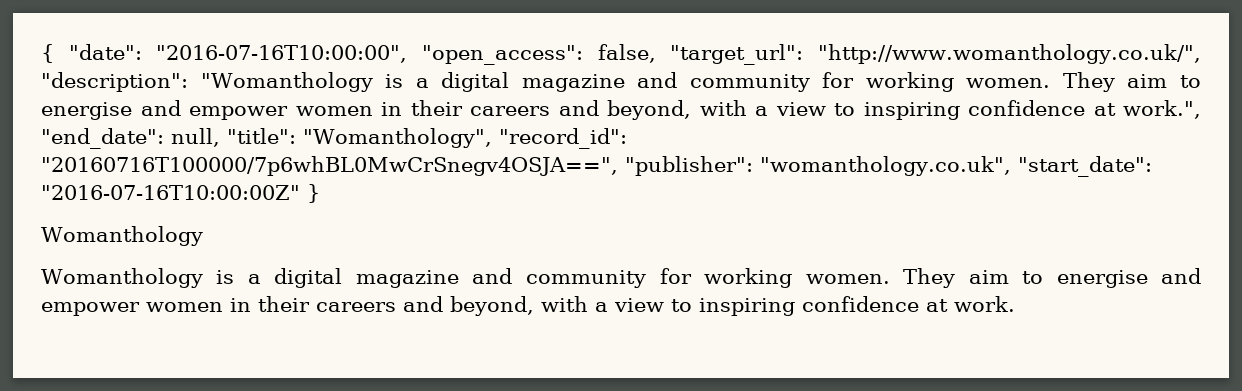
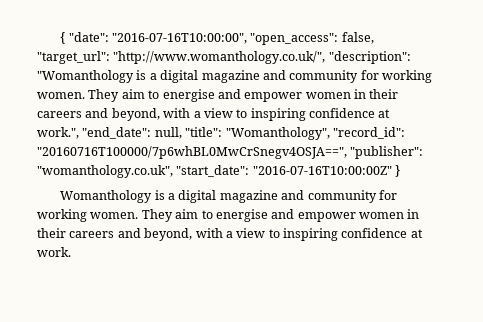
[41,268,203,288] // Womanthology -> (153, 196) none

